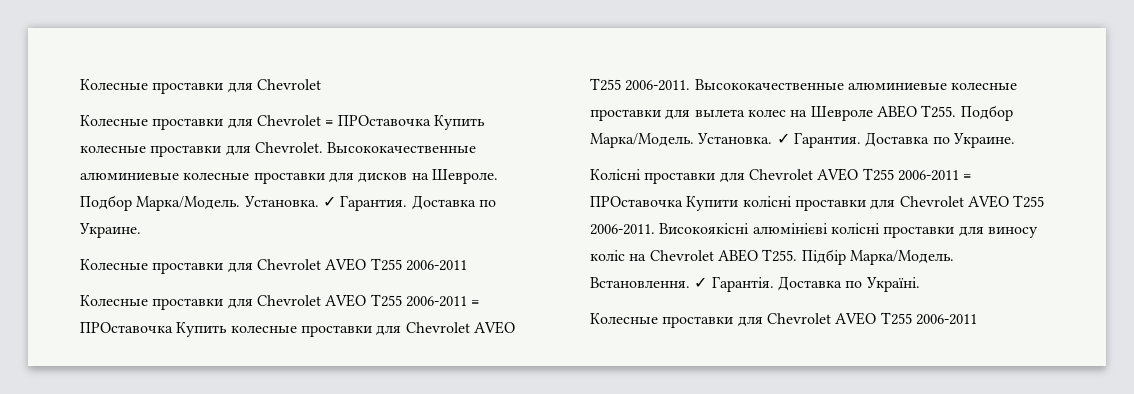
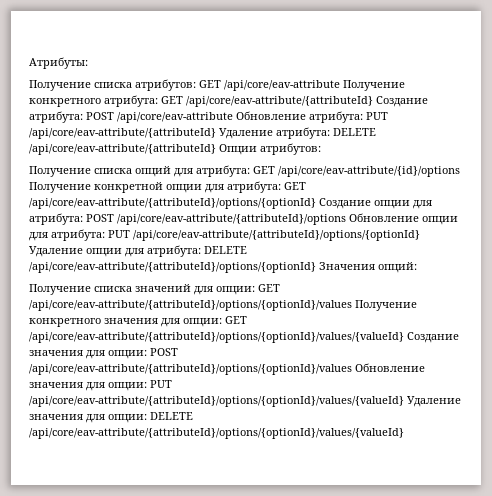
[80,79,321,94] [80,115,485,130] [80,142,477,157] [80,169,498,184] [80,195,496,211] [79,223,141,238] [80,258,467,274] [80,294,480,310] [80,321,515,337] [590,78,1018,91] [590,105,1013,121] [590,132,1015,148] [590,168,972,184] [590,195,1045,211] [590,223,1038,238] [590,249,954,265] [590,276,920,292] [590,312,977,328] Колесные проставки для Chevrolet // Колесные проставки для Chevrolet ≡ ПРОставочка Купить колесные проставки для Chevrolet. Высококачественные алюминиевые колесные проставки для дисков на Шевроле. Подбор Марка/Модель. Установка. ✓ Гарантия. Доставка по Украине. // Колесные проставки для Chevrolet AVEO T255 2006-2011 // Колесные проставки для Chevrolet AVEO T255 2006-2011 ≡ ПРОставочка Купить колесные проставки для Chevrolet AVEO T255 2006-2011. Высококачественные алюминиевые колесные проставки для вылета колес на Шевроле АВЕО T255. Подбор Марка/Модель. Установка. ✓ Гарантия. Доставка по Украине. // Колісні проставки для Chevrolet AVEO T255 2006-2011 ≡ ПРОставочка Купити колісні проставки для Chevrolet AVEO T255 2006-2011. Високоякісні алюмінієві колісні проставки для виносу коліс на Chevrolet АВЕО T255. Підбір Марка/Модель. Встановлення. ✓ Гарантія. Доставка по Україні. // Колесные проставки для Chevrolet AVEO T255 2006-2011 -> [29,57,88,69] [29,79,405,91] [29,95,428,107] [29,111,388,123] [29,127,376,139] [29,143,321,155] [29,165,460,177] [29,181,306,193] [29,198,432,209] [29,213,458,225] [29,229,420,241] [29,245,247,257] [29,262,417,273] [29,284,280,295] [29,300,417,311] [29,316,247,327] [29,332,459,343] [29,348,178,359] [29,363,425,375] [29,380,172,391] [29,396,461,407] [29,412,193,423] [29,428,404,439] Атрибуты: // Получение списка атрибутов: GET /api/core/eav-attribute Получение конкретного атрибута: GET /api/core/eav-attribute/{attributeId} Создание атрибута: POST /api/core/eav-attribute Обновление атрибута: PUT /api/core/eav-attribute/{attributeId} Удаление атрибута: DELETE /api/core/eav-attribute/{attributeId} Опции атрибутов: // Получение списка опций для атрибута: GET /api/core/eav-attribute/{id}/options Получение конкретной опции для атрибута: GET /api/core/eav-attribute/{attributeId}/options/{optionId} Создание опции для атрибута: POST /api/core/eav-attribute/{attributeId}/options Обновление опции для атрибута: PUT /api/core/eav-attribute/{attributeId}/options/{optionId} Удаление опции для атрибута: DELETE /api/core/eav-attribute/{attributeId}/options/{optionId} Значения опций: // Получение списка значений для опции: GET /api/core/eav-attribute/{attributeId}/options/{optionId}/values Получение конкретного значения для опции: GET /api/core/eav-attribute/{attributeId}/options/{optionId}/values/{valueId} Создание значения для опции: POST /api/core/eav-attribute/{attributeId}/options/{optionId}/values Обновление значения для опции: PUT /api/core/eav-attribute/{attributeId}/options/{optionId}/values/{valueId} Удаление значения для опции: DELETE /api/core/eav-attribute/{attributeId}/options/{optionId}/values/{valueId}

